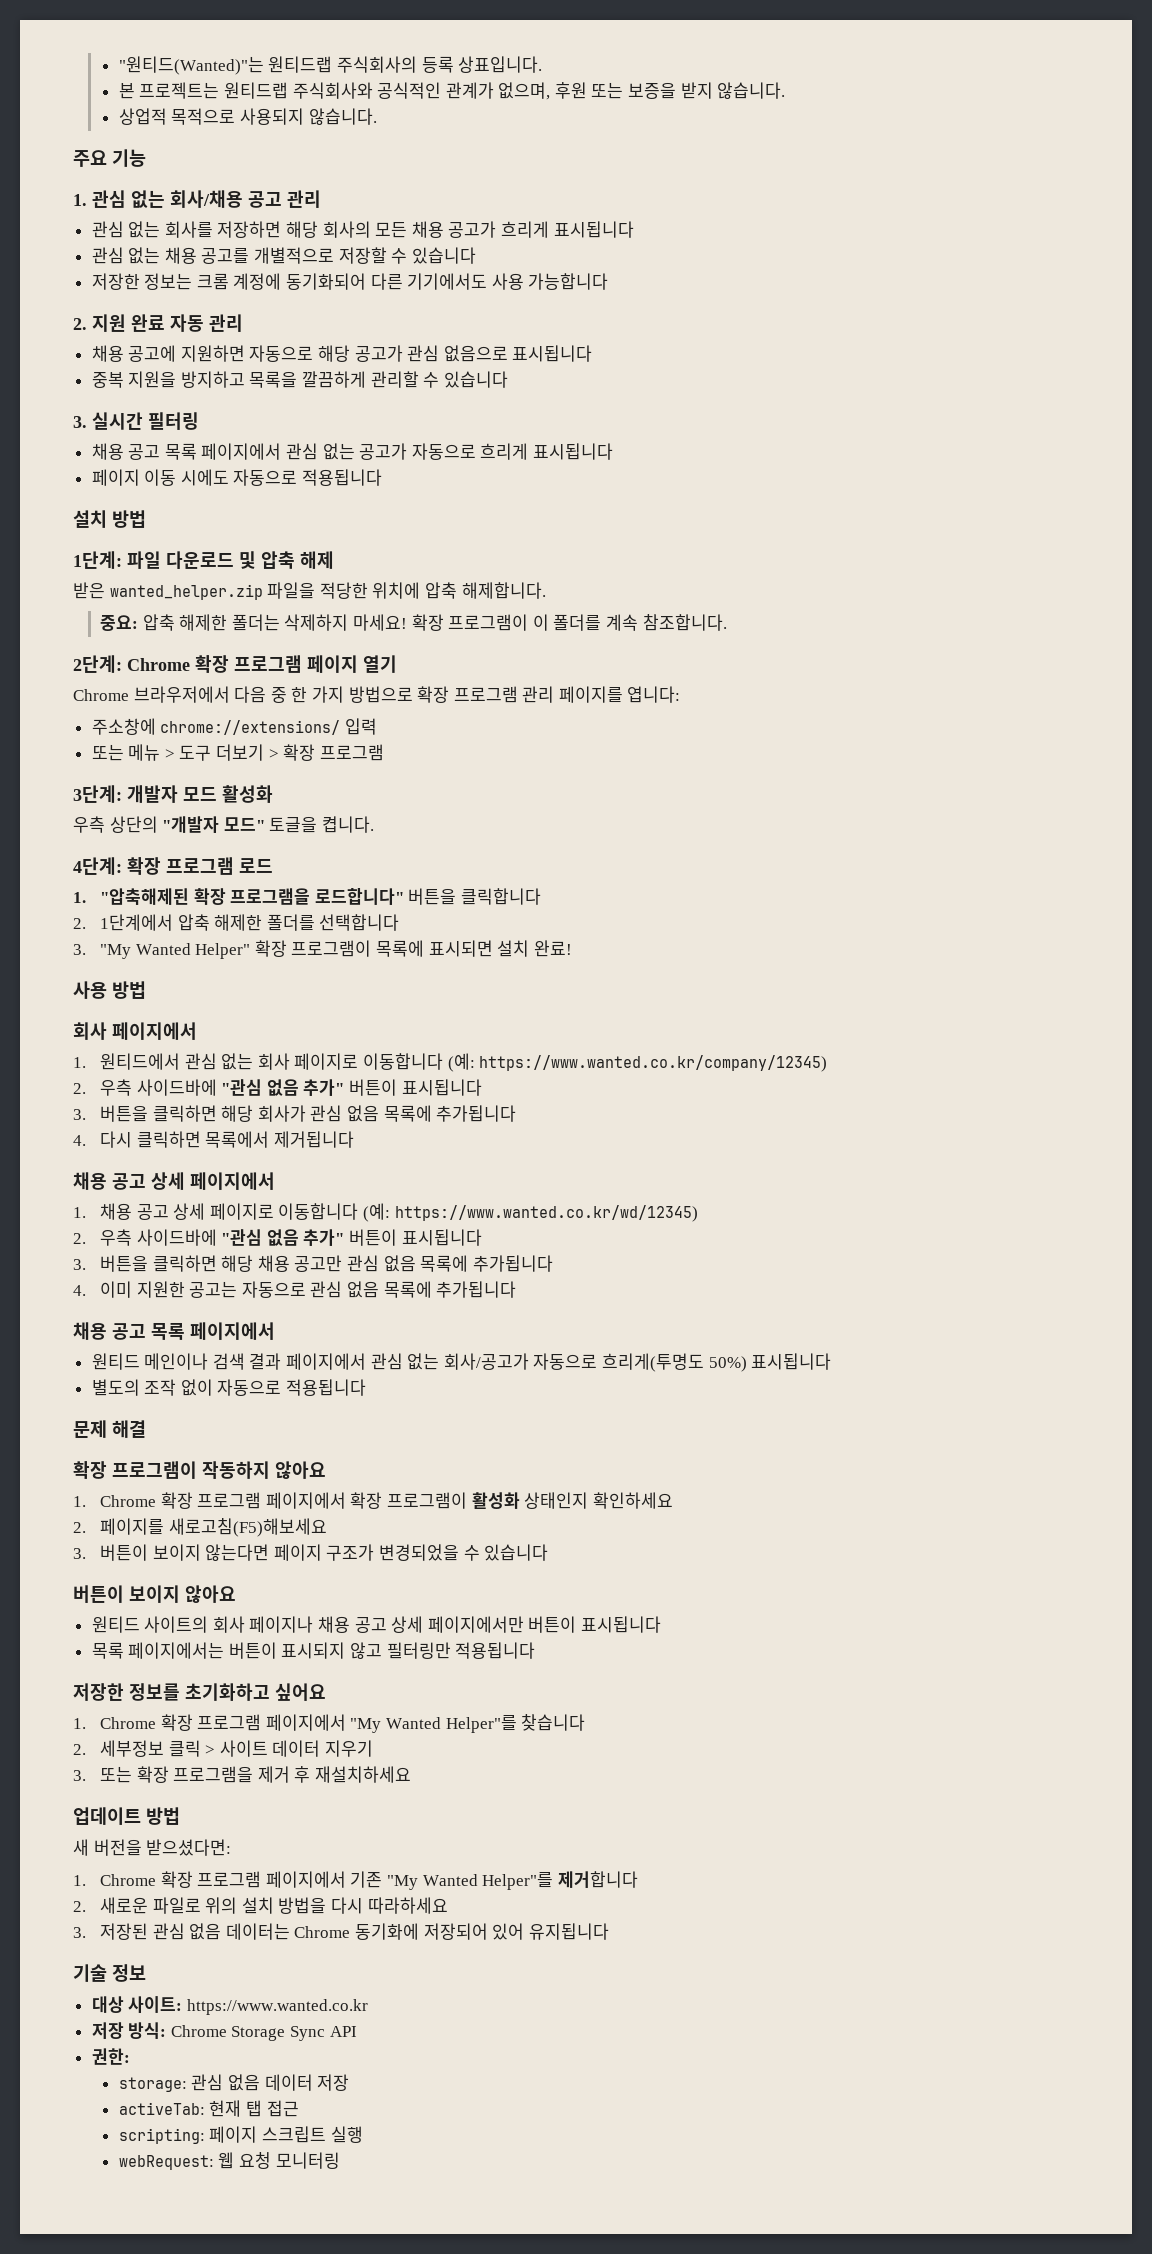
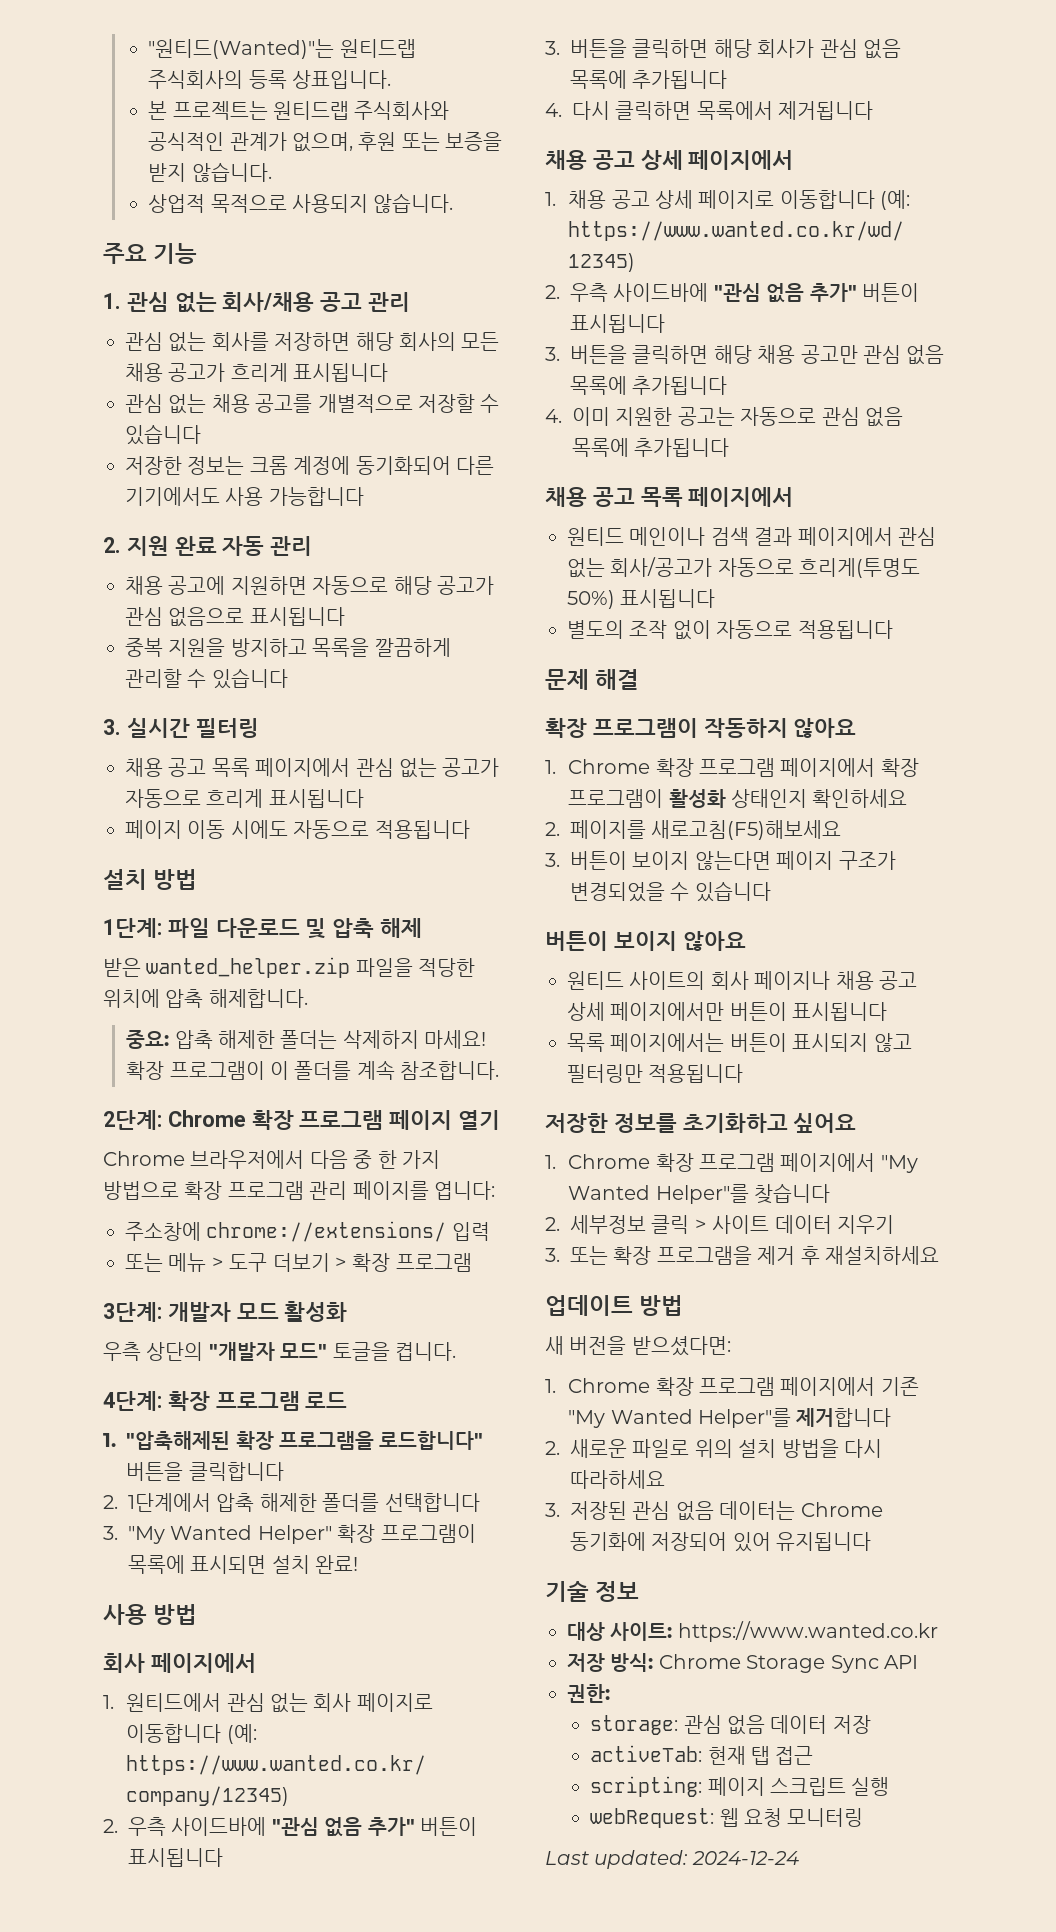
(340, 2160) none -> [545,1850,799,1869] // Last updated: 2024-12-24

